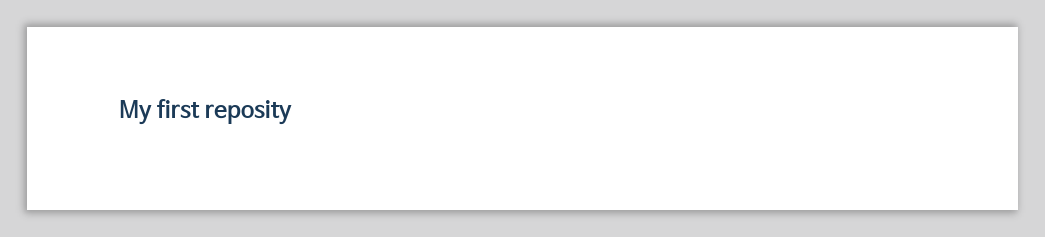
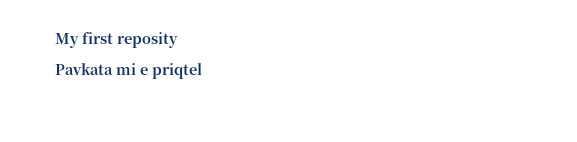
(293, 112) none -> [55,63,202,79] // Pavkata mi e priqtel

